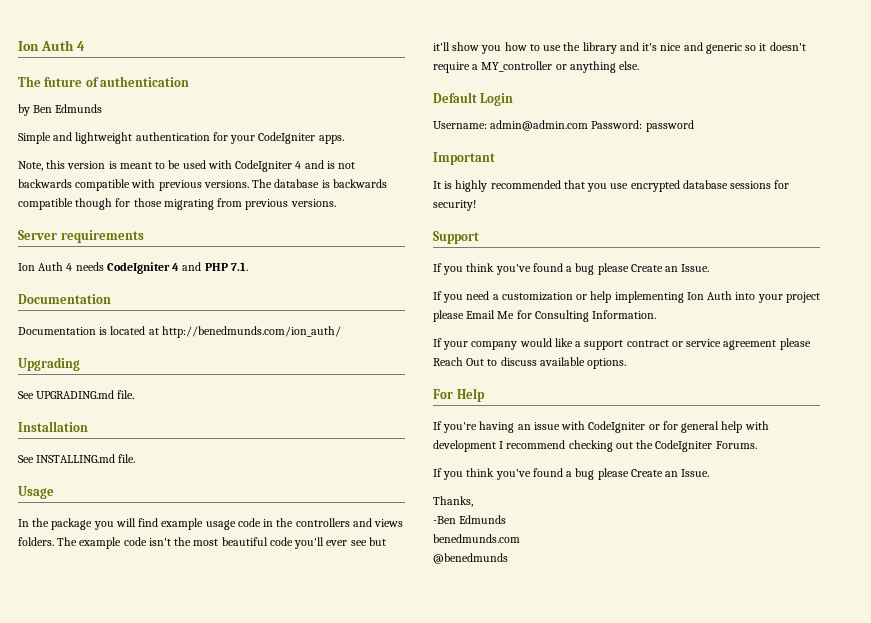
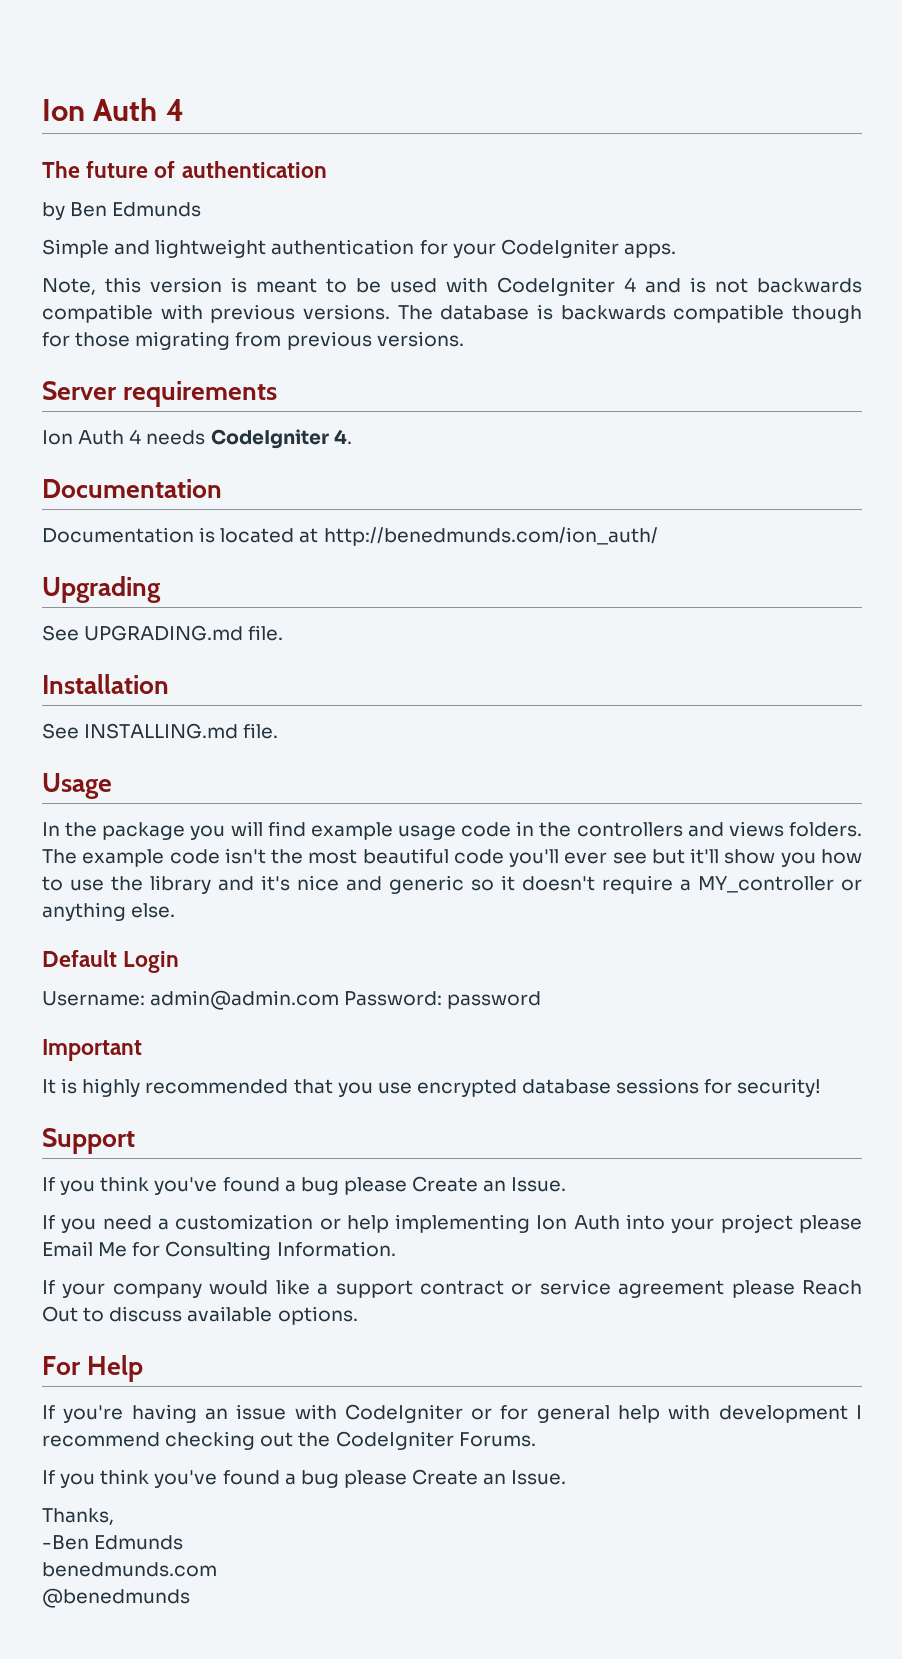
[172,262,248,271] 4 and PHP 7.1. -> [333,429,352,444] 4.

